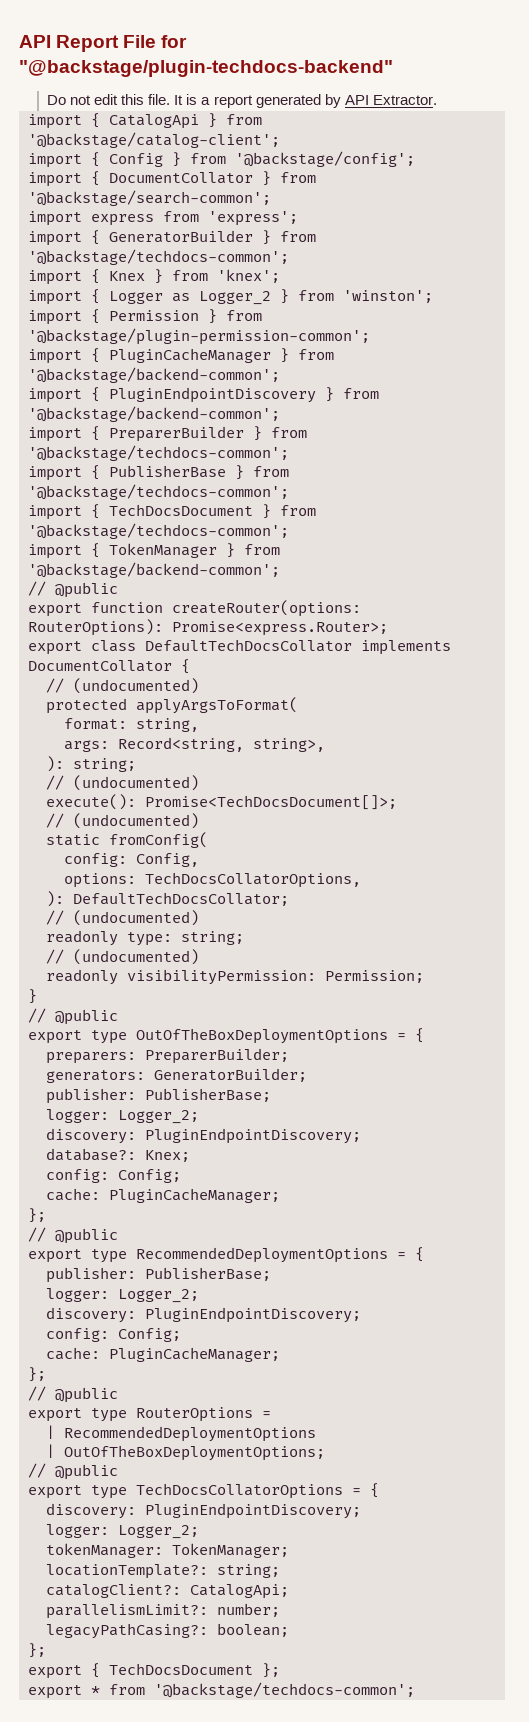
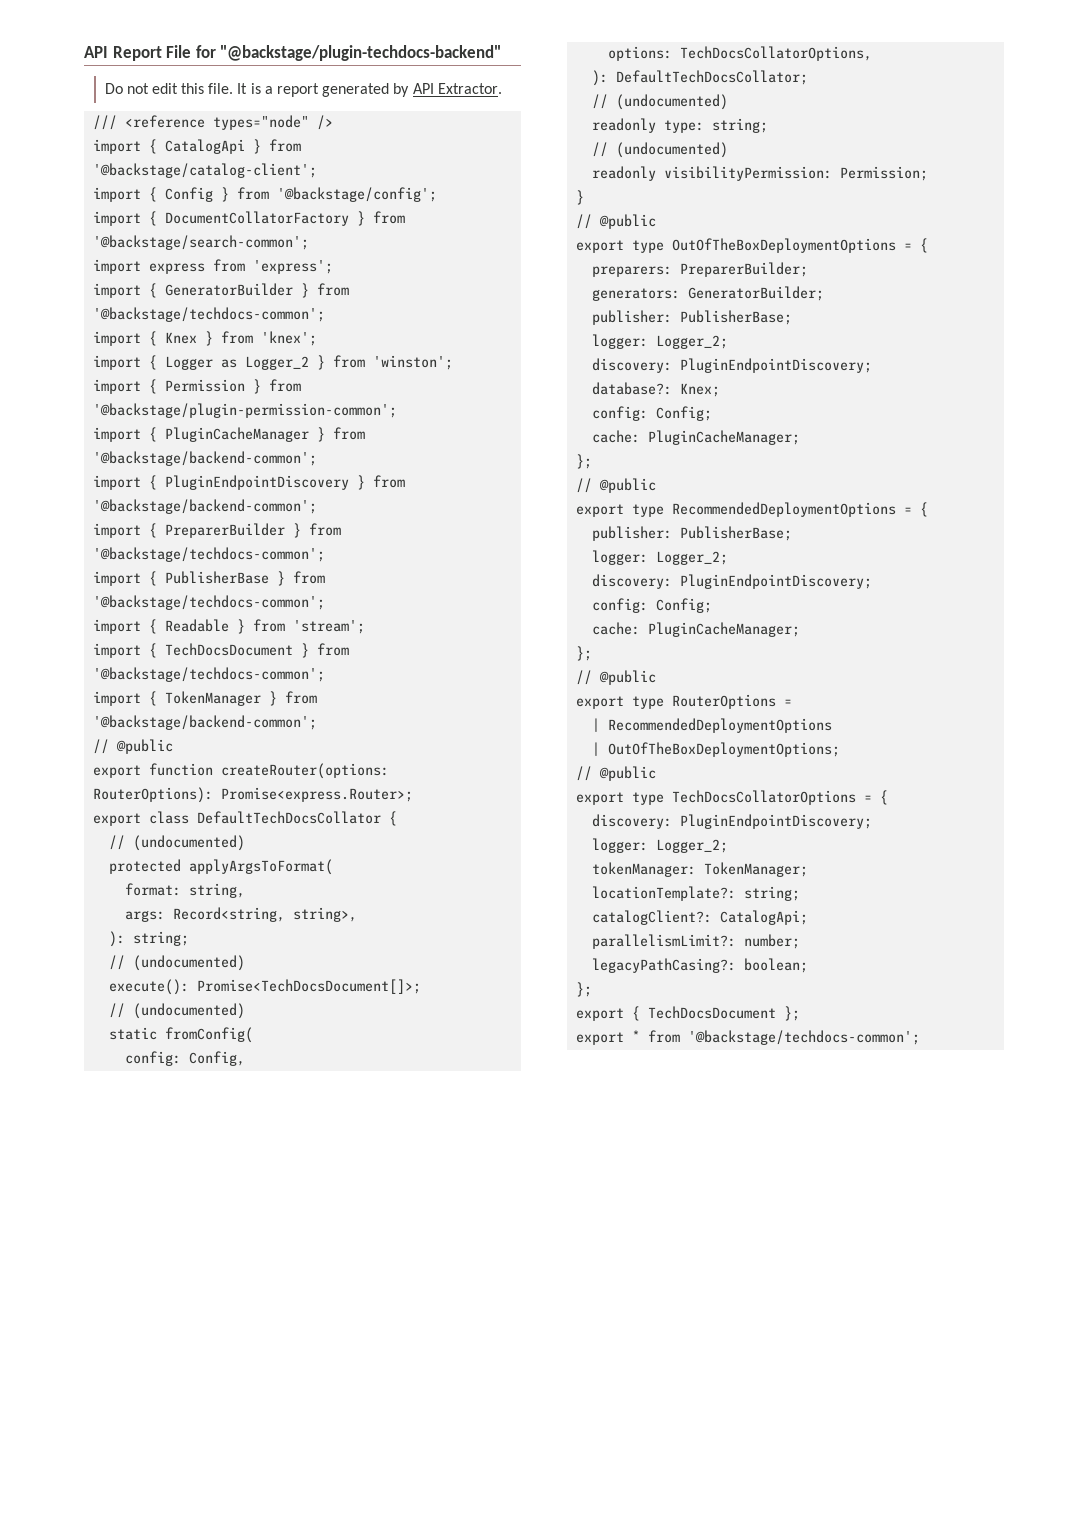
(437, 100) none -> [93,115,334,130] // /// <reference types="node" />
[109,172,253,184] DocumentCollator -> [165,211,350,226] DocumentCollatorFactory
(289, 492) none -> [93,619,366,634] // import { Readable } from 'stream';
[361,640,451,655] [28,660,172,672] implements DocumentCollator -> (382, 817) none

